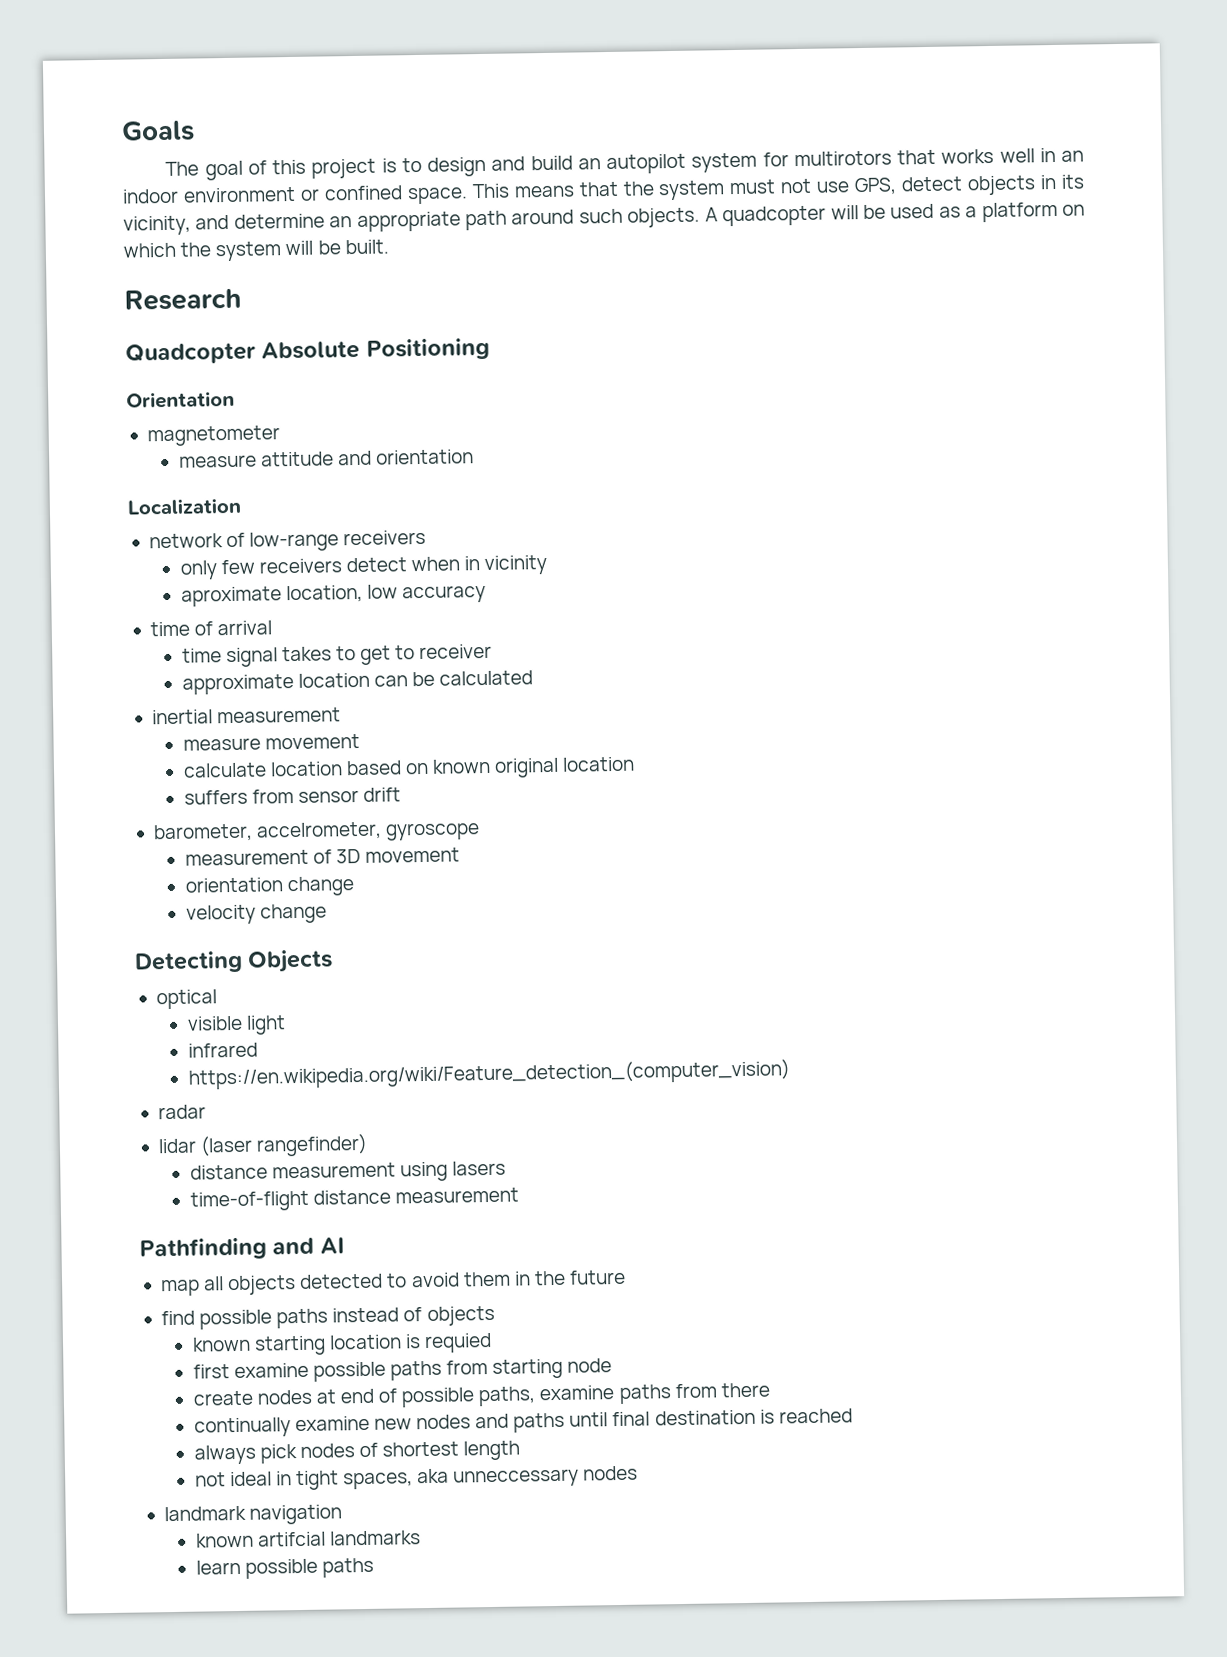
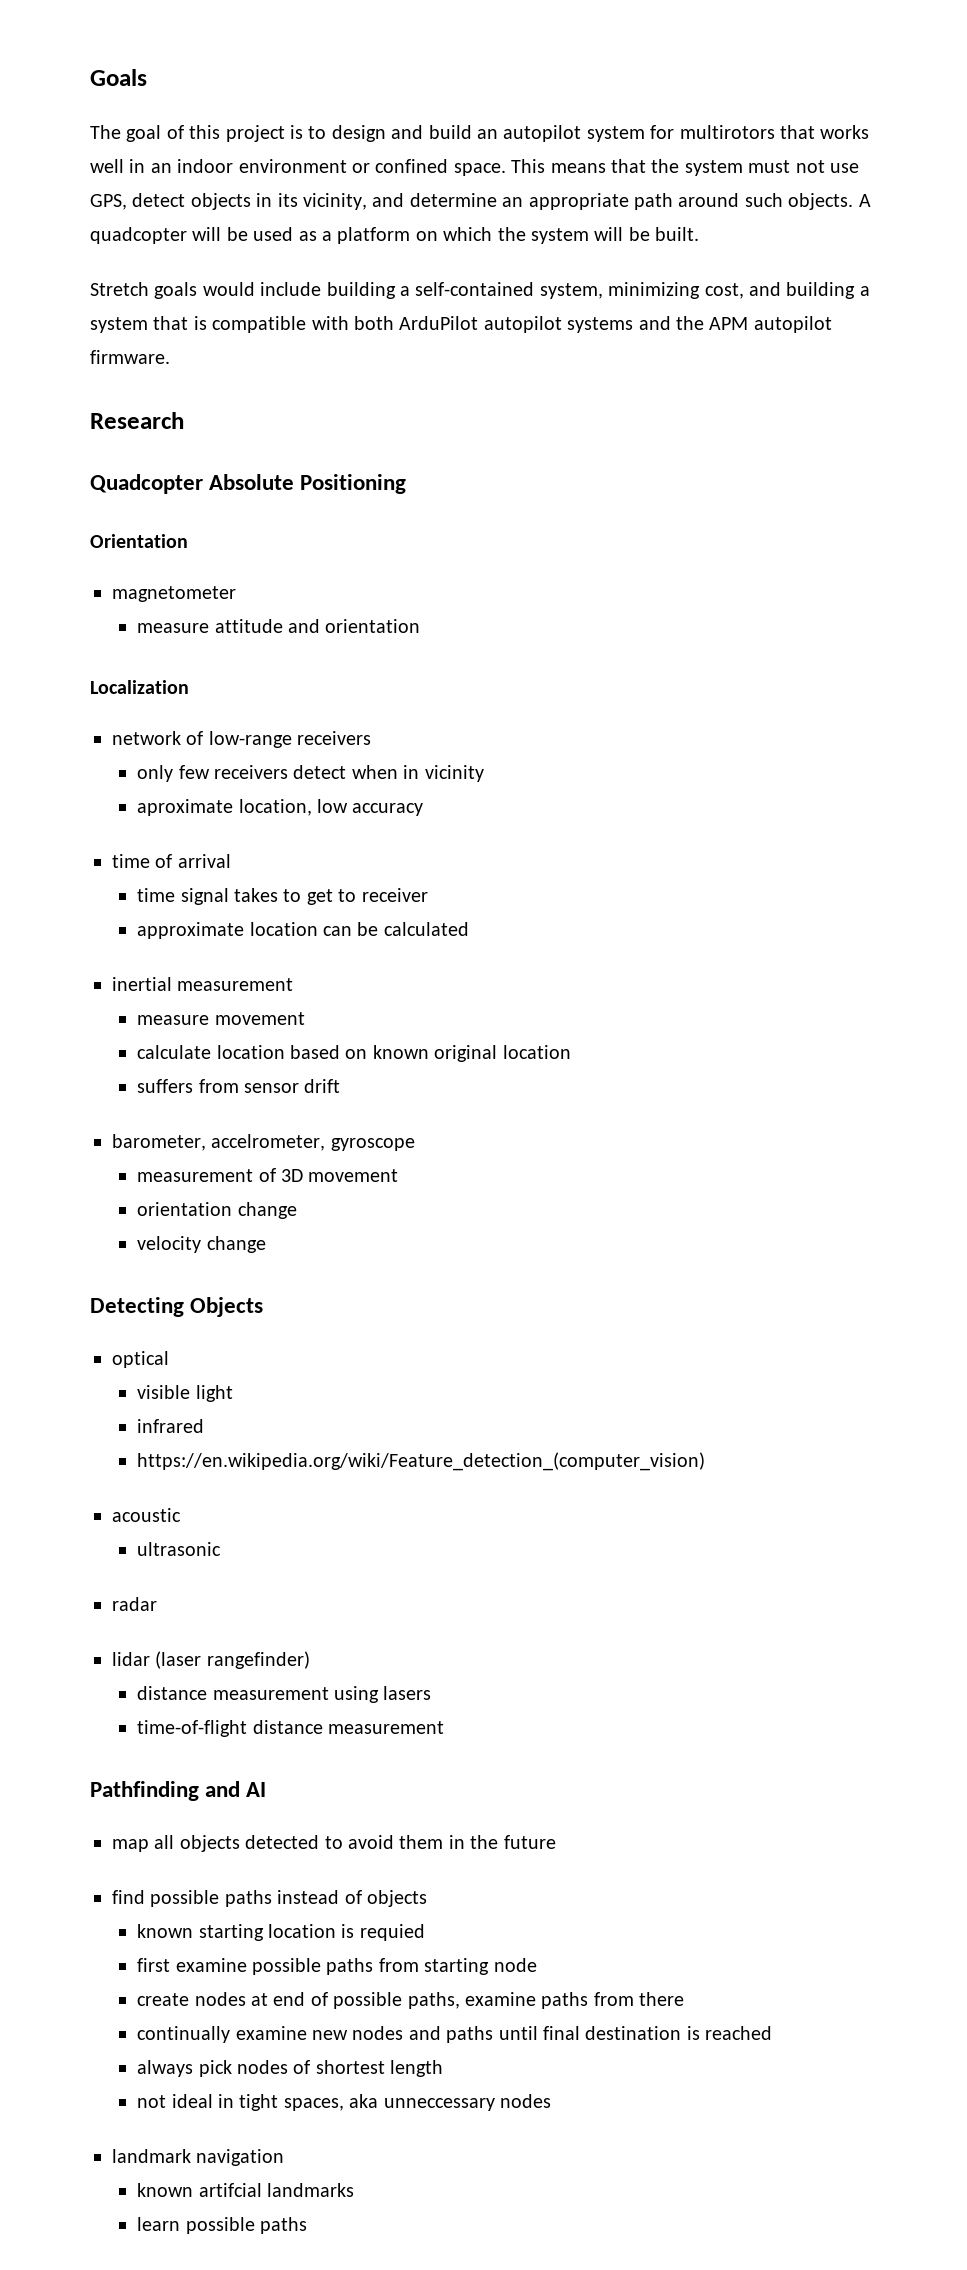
(389, 247) none -> [90,282,870,299] [90,316,832,333] [90,350,170,364] // Stretch goals would include building a self-contained system, minimizing cost, and building a system that is compatible with both ArduPilot autopilot systems and the APM autopilot firmware.
(790, 1074) none -> [112,1508,181,1522] [137,1542,222,1556] // acoustic // ultrasonic

